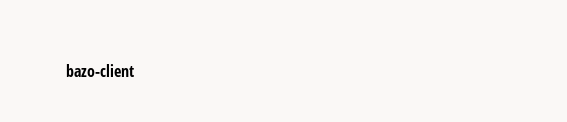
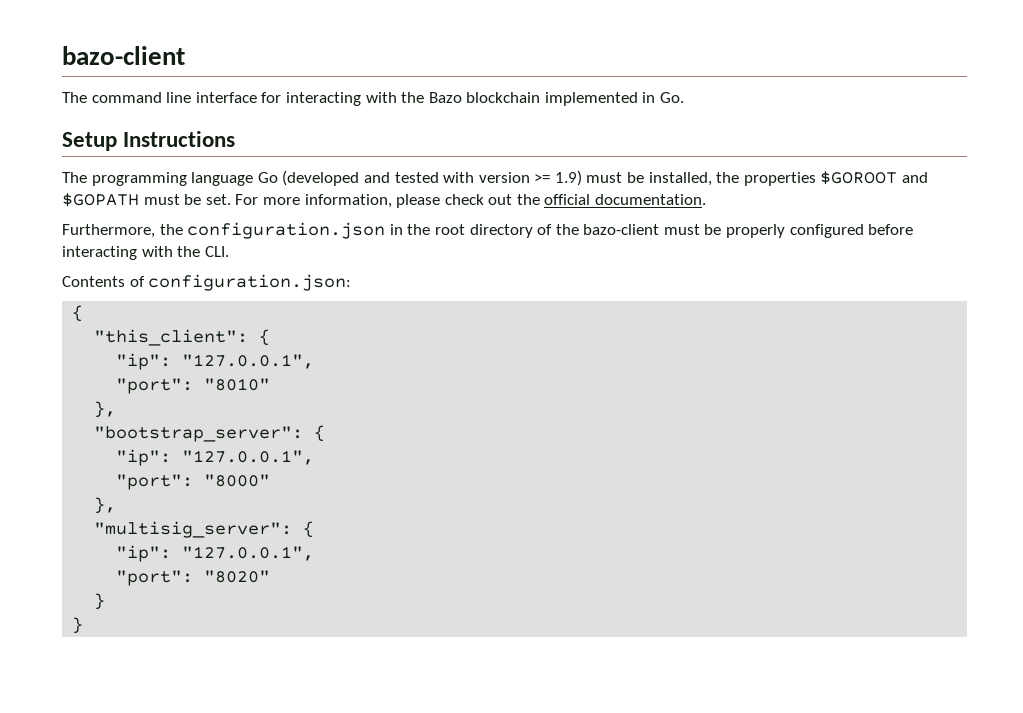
[66,64,134,77] bazo-client -> [62,46,185,65] [62,92,685,106] [62,131,236,151] [62,170,929,186] [62,193,707,208] [62,222,914,239] [62,246,229,260] [62,274,352,291] [72,305,84,322] [94,329,271,346] [116,353,315,370] [116,378,271,394] [94,401,117,418] [94,425,326,442] [116,449,315,466] [116,474,271,490] [94,497,117,514] [94,521,315,538] [116,545,315,562] [116,570,271,586] [94,593,106,610] [72,617,84,634] bazo-client // The command line interface for interacting with the Bazo blockchain implemented in Go. // Setup Instructions // The programming language Go (developed and tested with version >= 1.9) must be installed, the properties $GOROOT and $GOPATH must be set. For more information, please check out the official documentation. // Furthermore, the configuration.json in the root directory of the bazo-client must be properly configured before interacting with the CLI. // Contents of configuration.json: // { // "this_client": { // "ip": "127.0.0.1", // "port": "8010" // }, // "bootstrap_server": { // "ip": "127.0.0.1", // "port": "8000" // }, // "multisig_server": { // "ip": "127.0.0.1", // "port": "8020" // } // }

